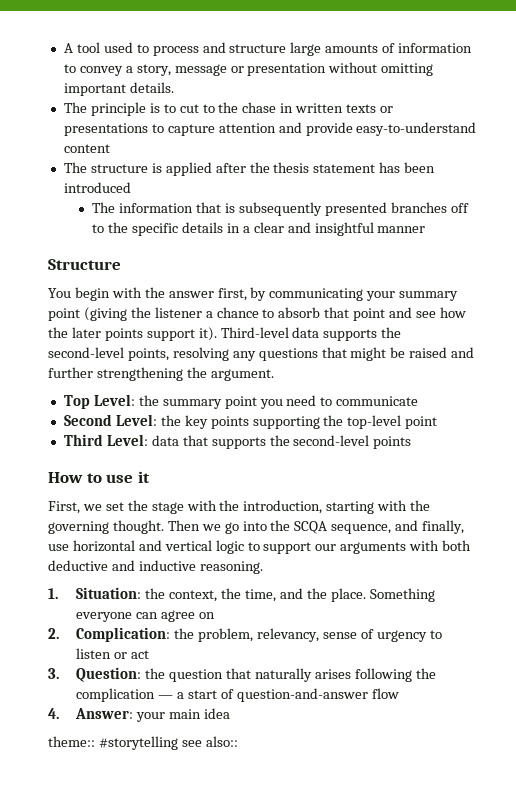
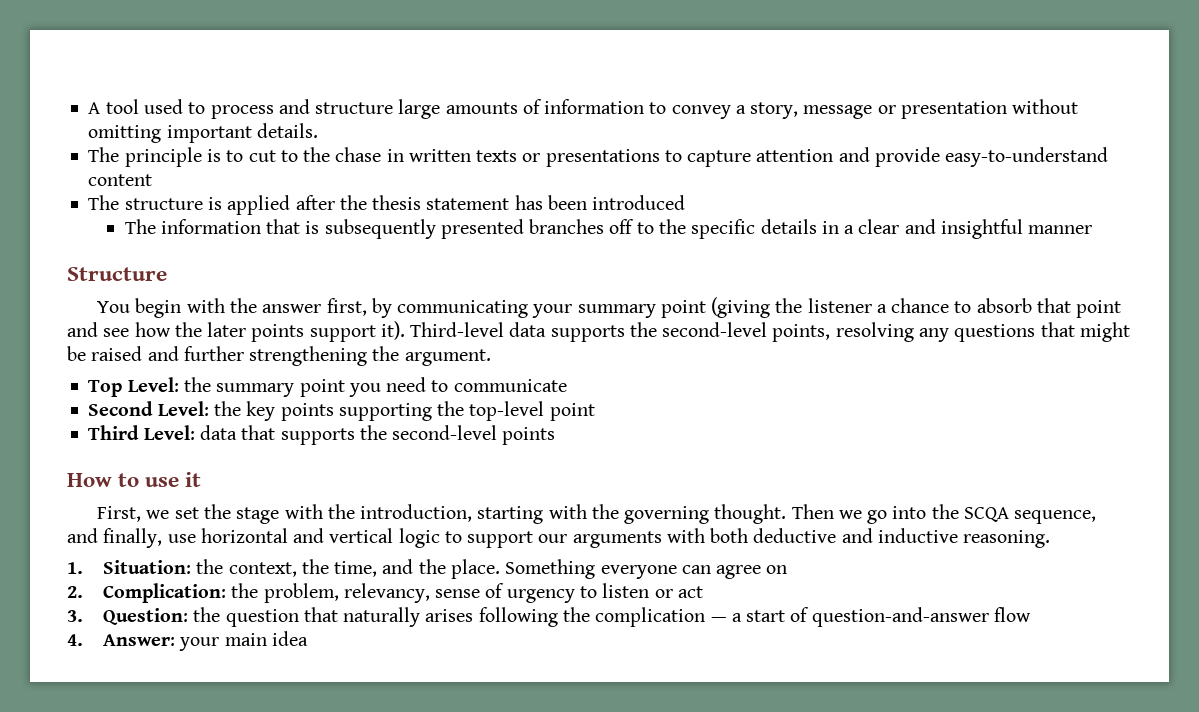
[48,736,238,750] // theme:: #storytelling see also:: -> (308, 638) none

